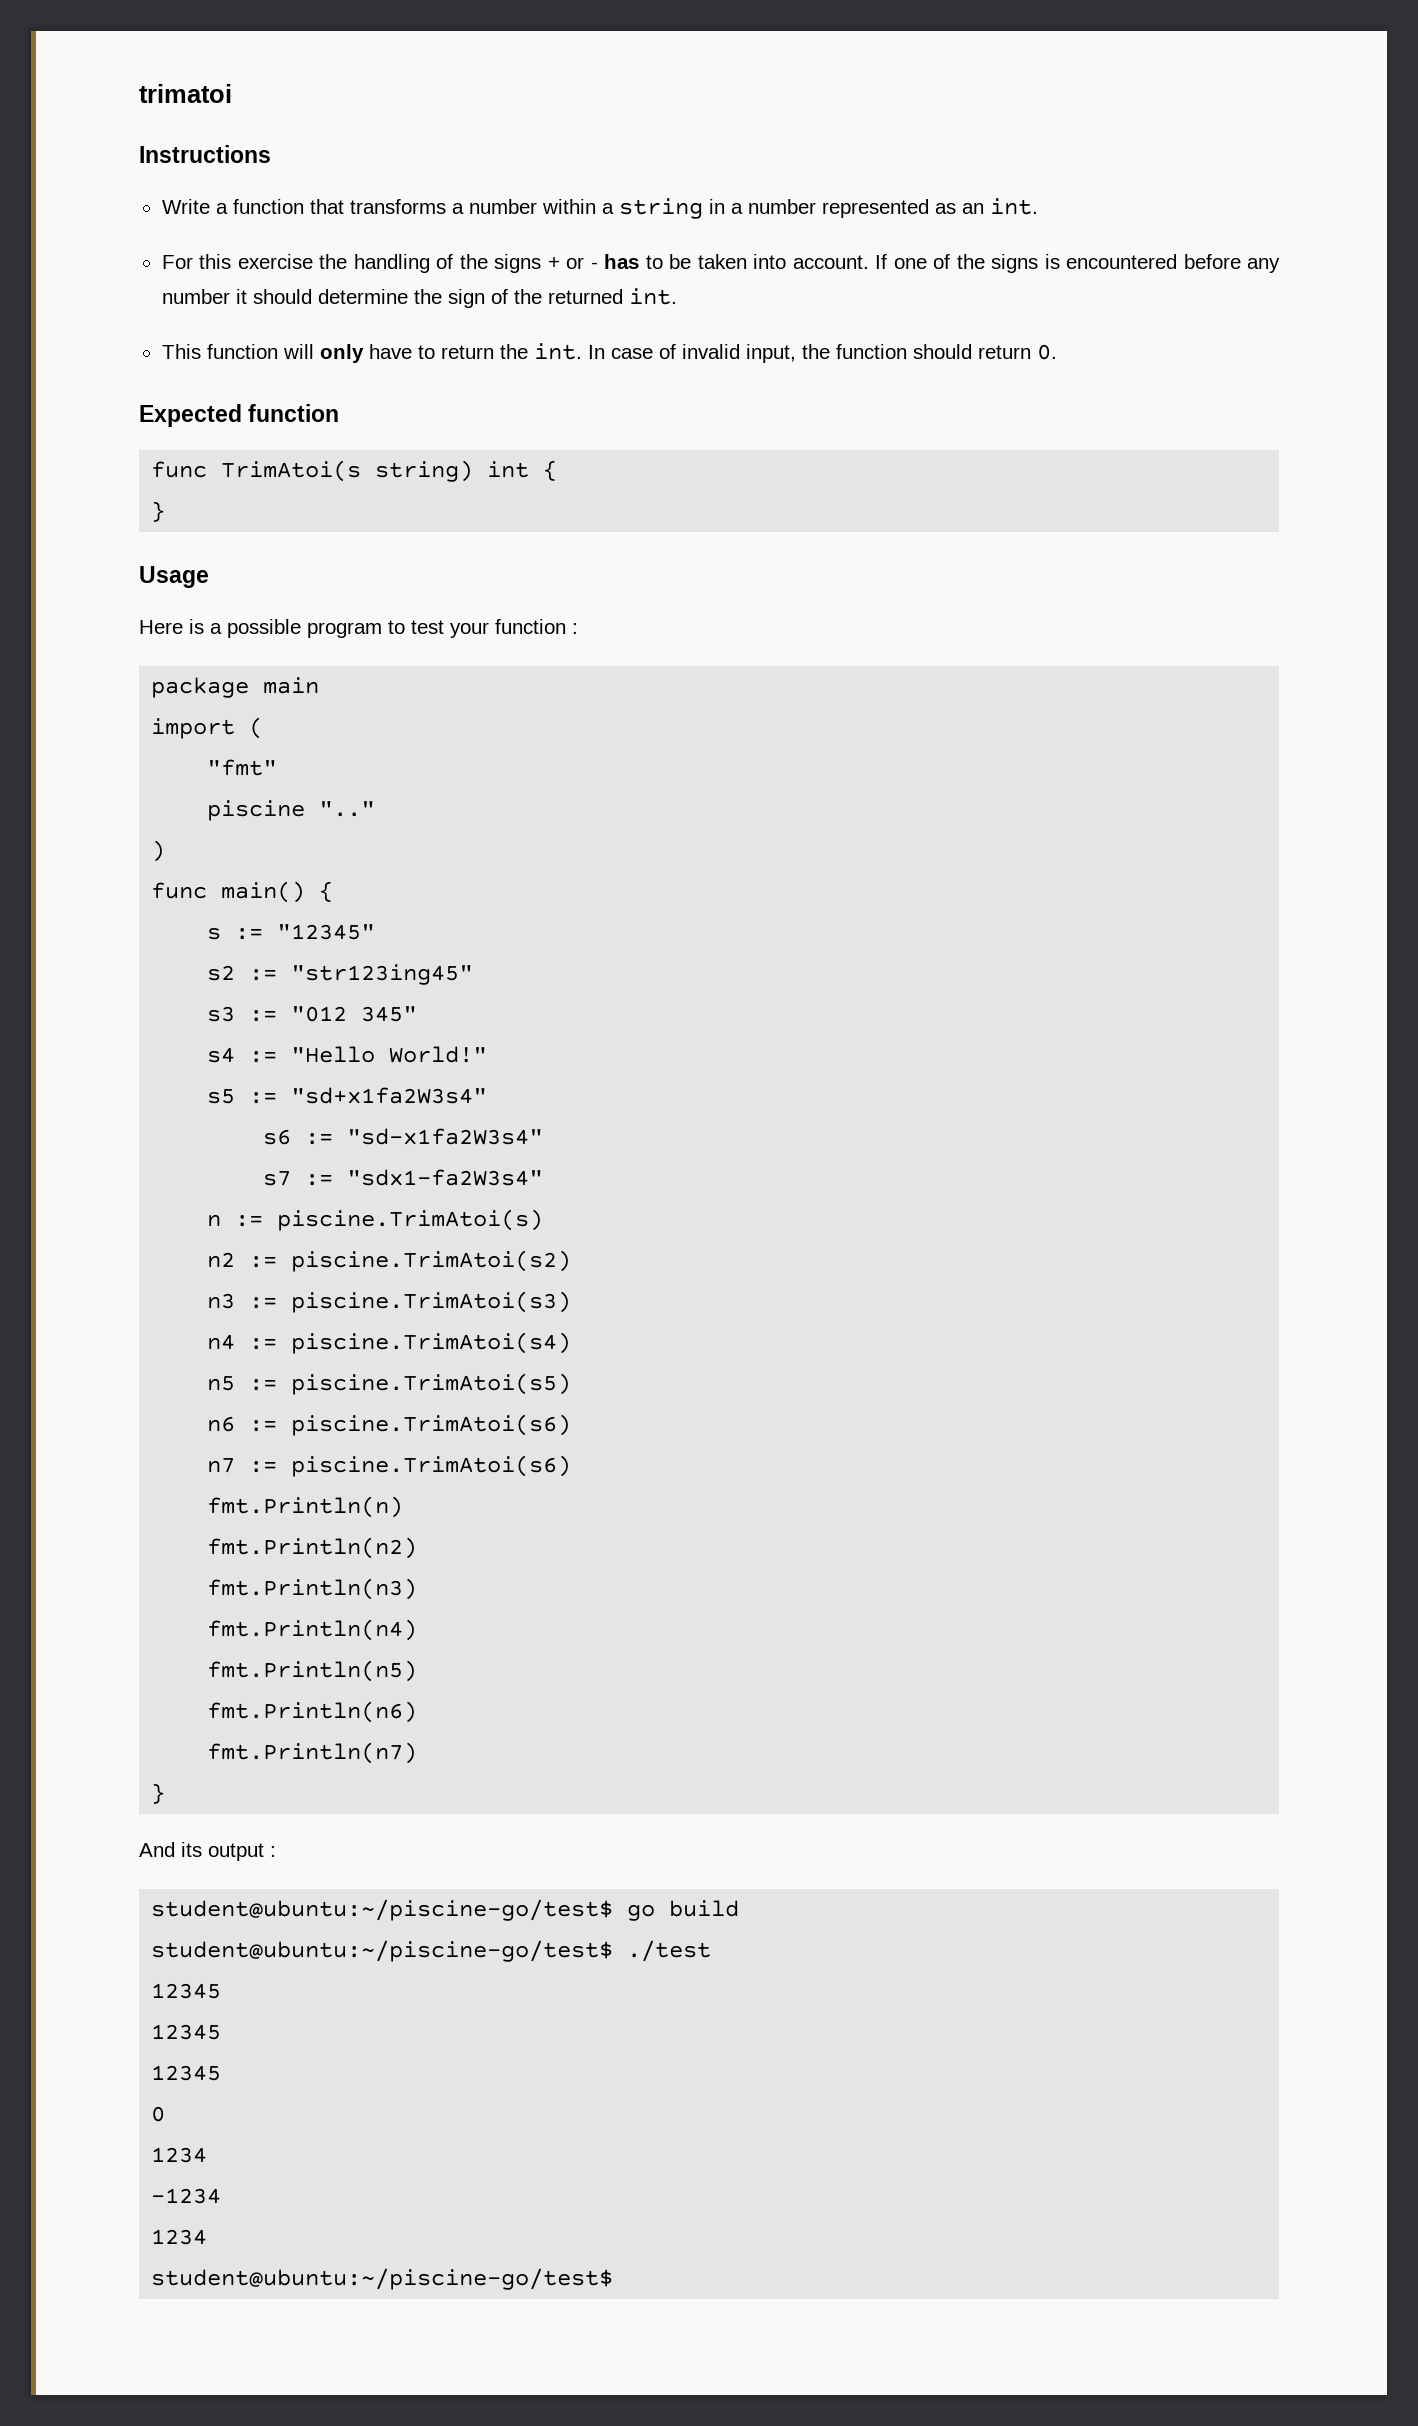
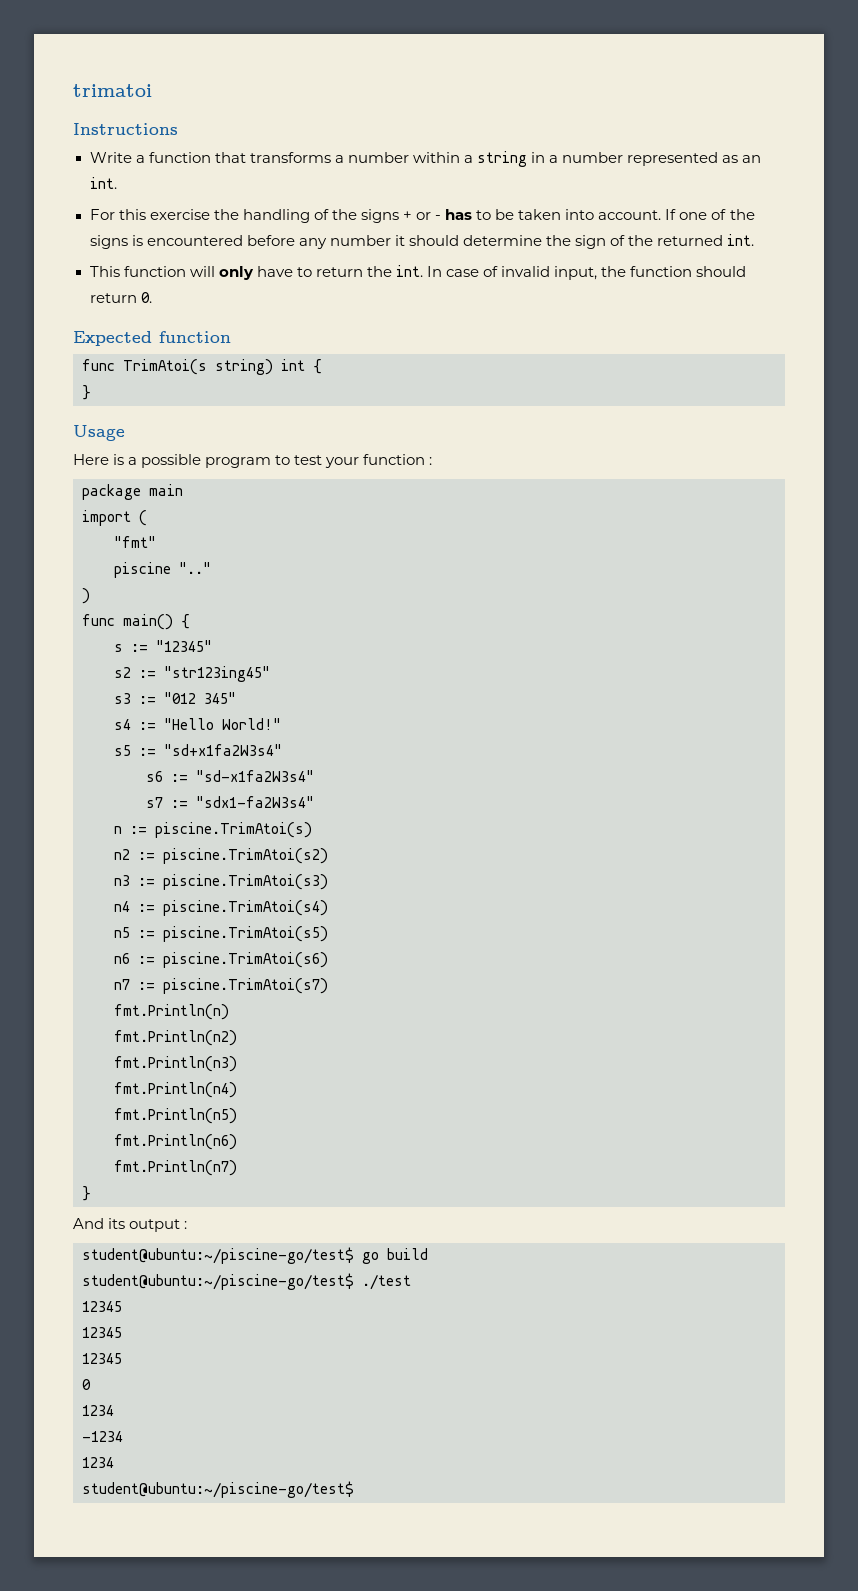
[291,1455,572,1477] piscine.TrimAtoi(s6) -> [163,978,328,994] piscine.TrimAtoi(s7)

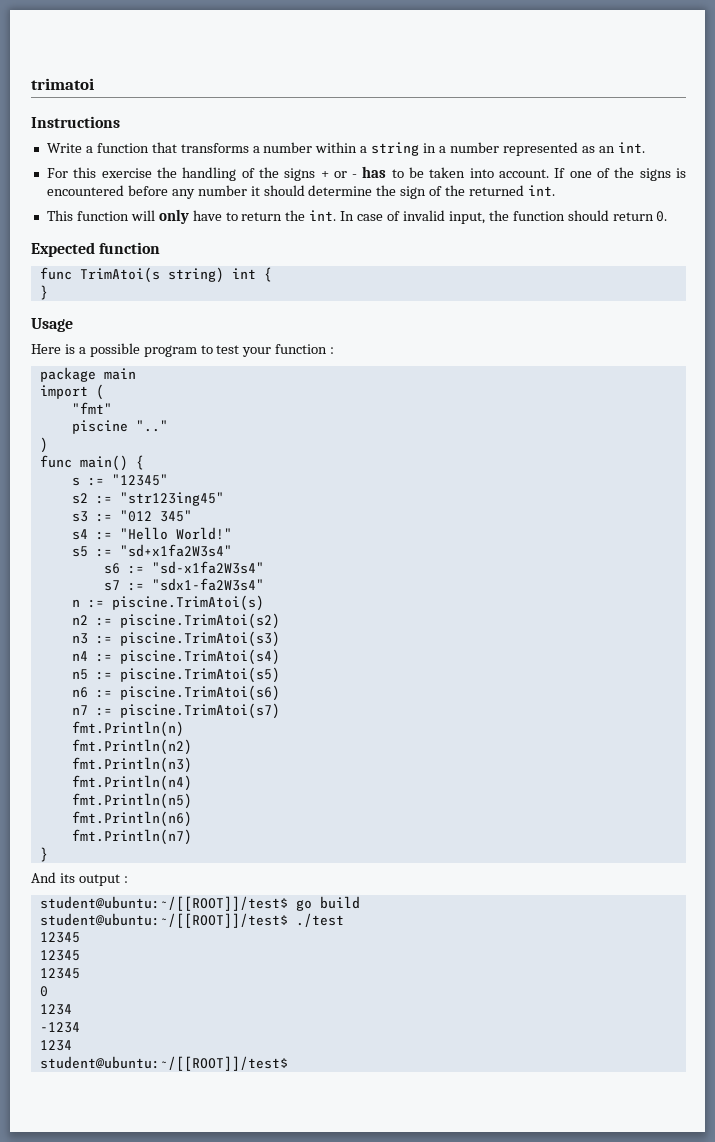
[82,1247,354,1264] student@ubuntu:~/piscine-go/test$ -> [39,896,288,911] student@ubuntu:~/[[ROOT]]/test$
[82,1273,354,1290] student@ubuntu:~/piscine-go/test$ -> [39,913,288,928] student@ubuntu:~/[[ROOT]]/test$
[82,1481,354,1498] student@ubuntu:~/piscine-go/test$ -> [39,1056,288,1071] student@ubuntu:~/[[ROOT]]/test$

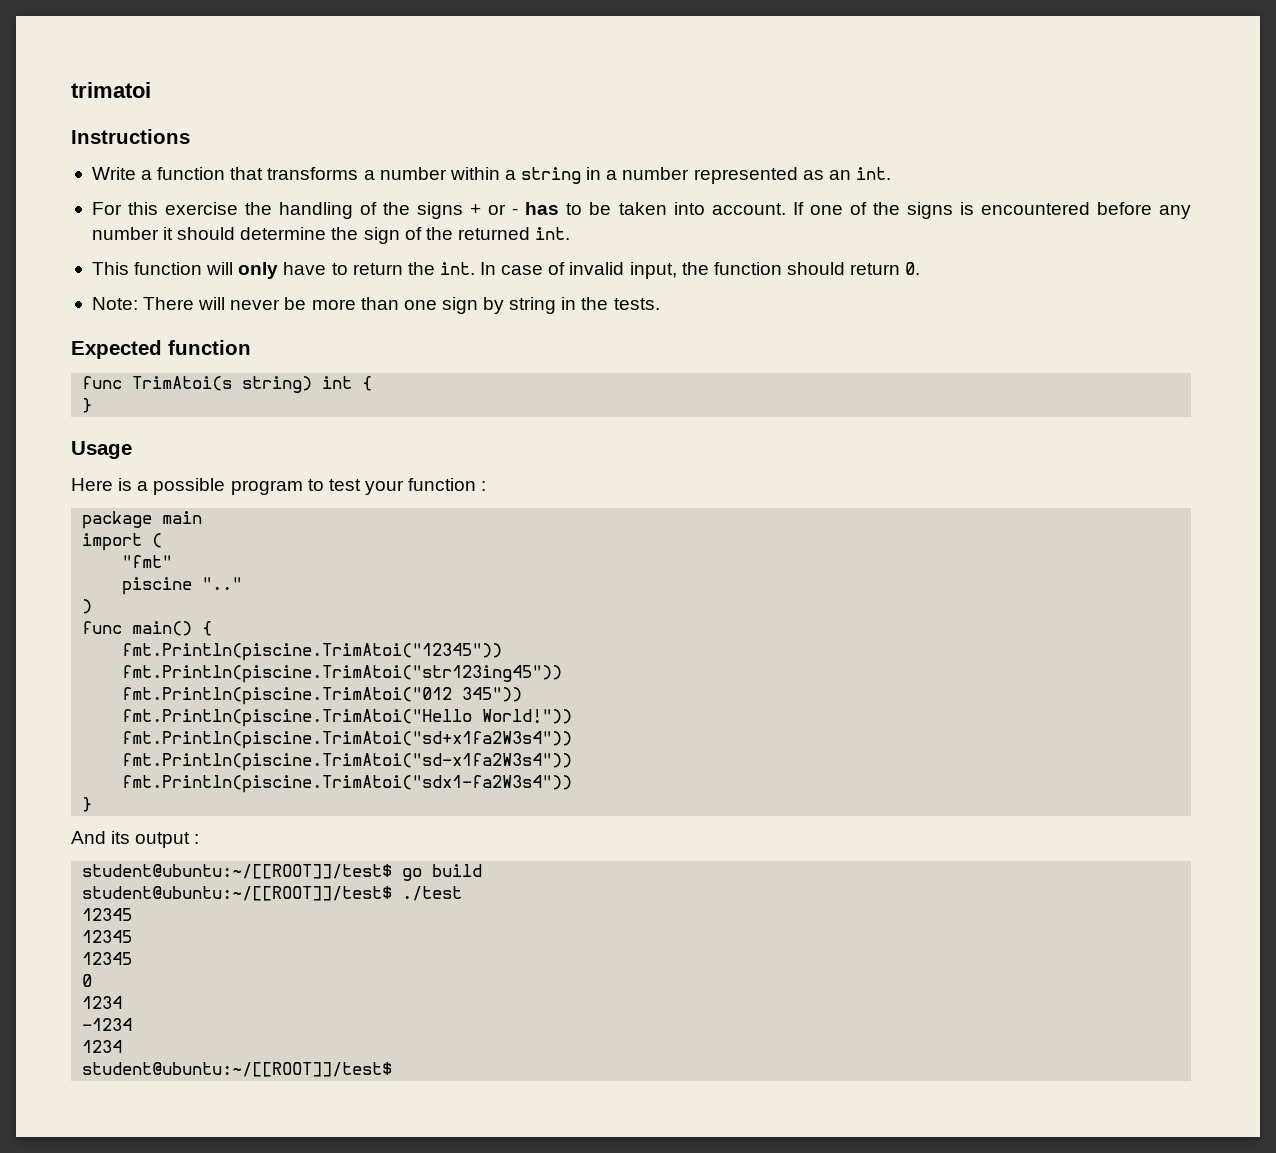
(668, 216) none -> [91,297,660,314] // Note: There will never be more than one sign by string in the tests.
[71,474,168,486] [71,492,224,506] [71,510,192,522] [71,527,232,540] [71,544,232,557] [103,561,264,574] [103,578,264,591] [71,595,264,611] [71,613,280,629] [71,631,280,647] [71,649,280,665] [71,667,280,683] [71,685,280,701] [71,703,280,719] [71,721,184,737] [71,739,192,755] [71,757,192,773] [71,775,192,791] [71,793,192,809] [71,811,192,827] [71,829,192,845] s := "12345" // s2 := "str123ing45" // s3 := "012 345" // s4 := "Hello World!" // s5 := "sd+x1fa2W3s4" // s6 := "sd-x1fa2W3s4" // s7 := "sdx1-fa2W3s4" // n := piscine.TrimAtoi(s) // n2 := piscine.TrimAtoi(s2) // n3 := piscine.TrimAtoi(s3) // n4 := piscine.TrimAtoi(s4) // n5 := piscine.TrimAtoi(s5) // n6 := piscine.TrimAtoi(s6) // n7 := piscine.TrimAtoi(s7) // fmt.Println(n) // fmt.Println(n2) // fmt.Println(n3) // fmt.Println(n4) // fmt.Println(n5) // fmt.Println(n6) // fmt.Println(n7) -> [122,643,503,661] [122,665,563,683] [122,687,523,705] [122,709,573,727] [122,731,573,749] [122,753,573,771] [122,775,573,793] fmt.Println(piscine.TrimAtoi("12345")) // fmt.Println(piscine.TrimAtoi("str123ing45")) // fmt.Println(piscine.TrimAtoi("012 345")) // fmt.Println(piscine.TrimAtoi("Hello World!")) // fmt.Println(piscine.TrimAtoi("sd+x1fa2W3s4")) // fmt.Println(piscine.TrimAtoi("sd-x1fa2W3s4")) // fmt.Println(piscine.TrimAtoi("sdx1-fa2W3s4"))

